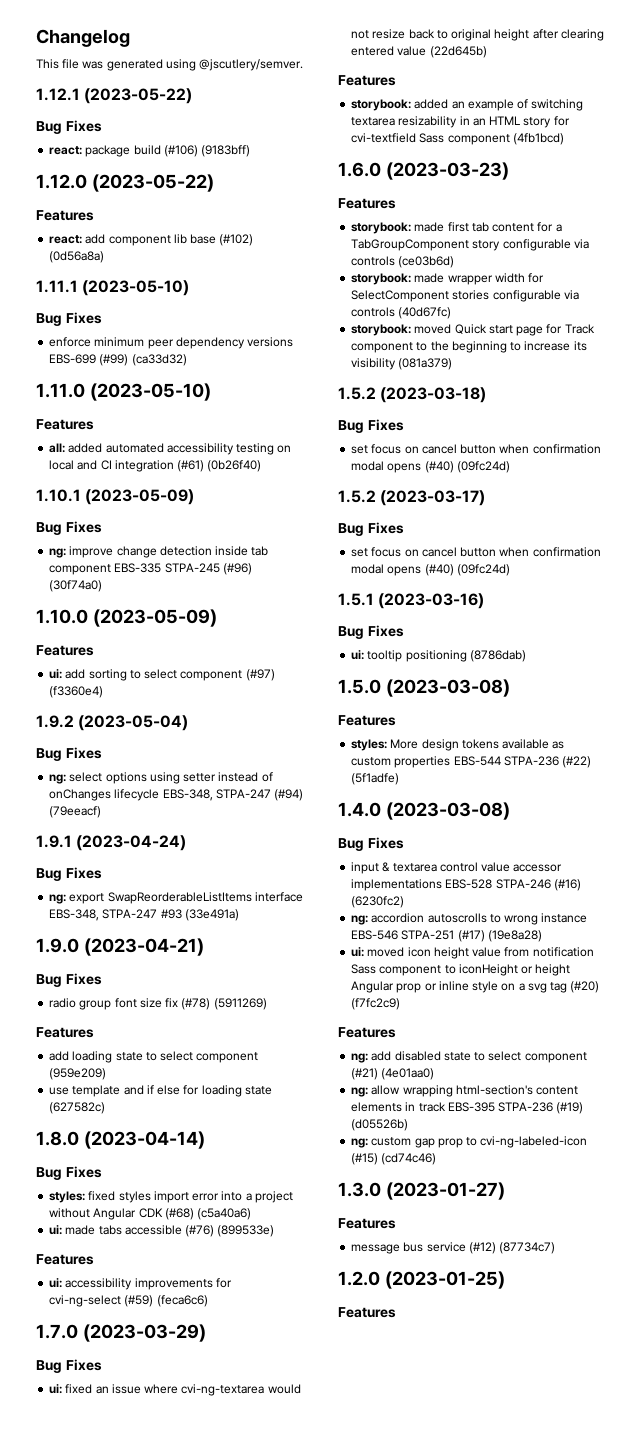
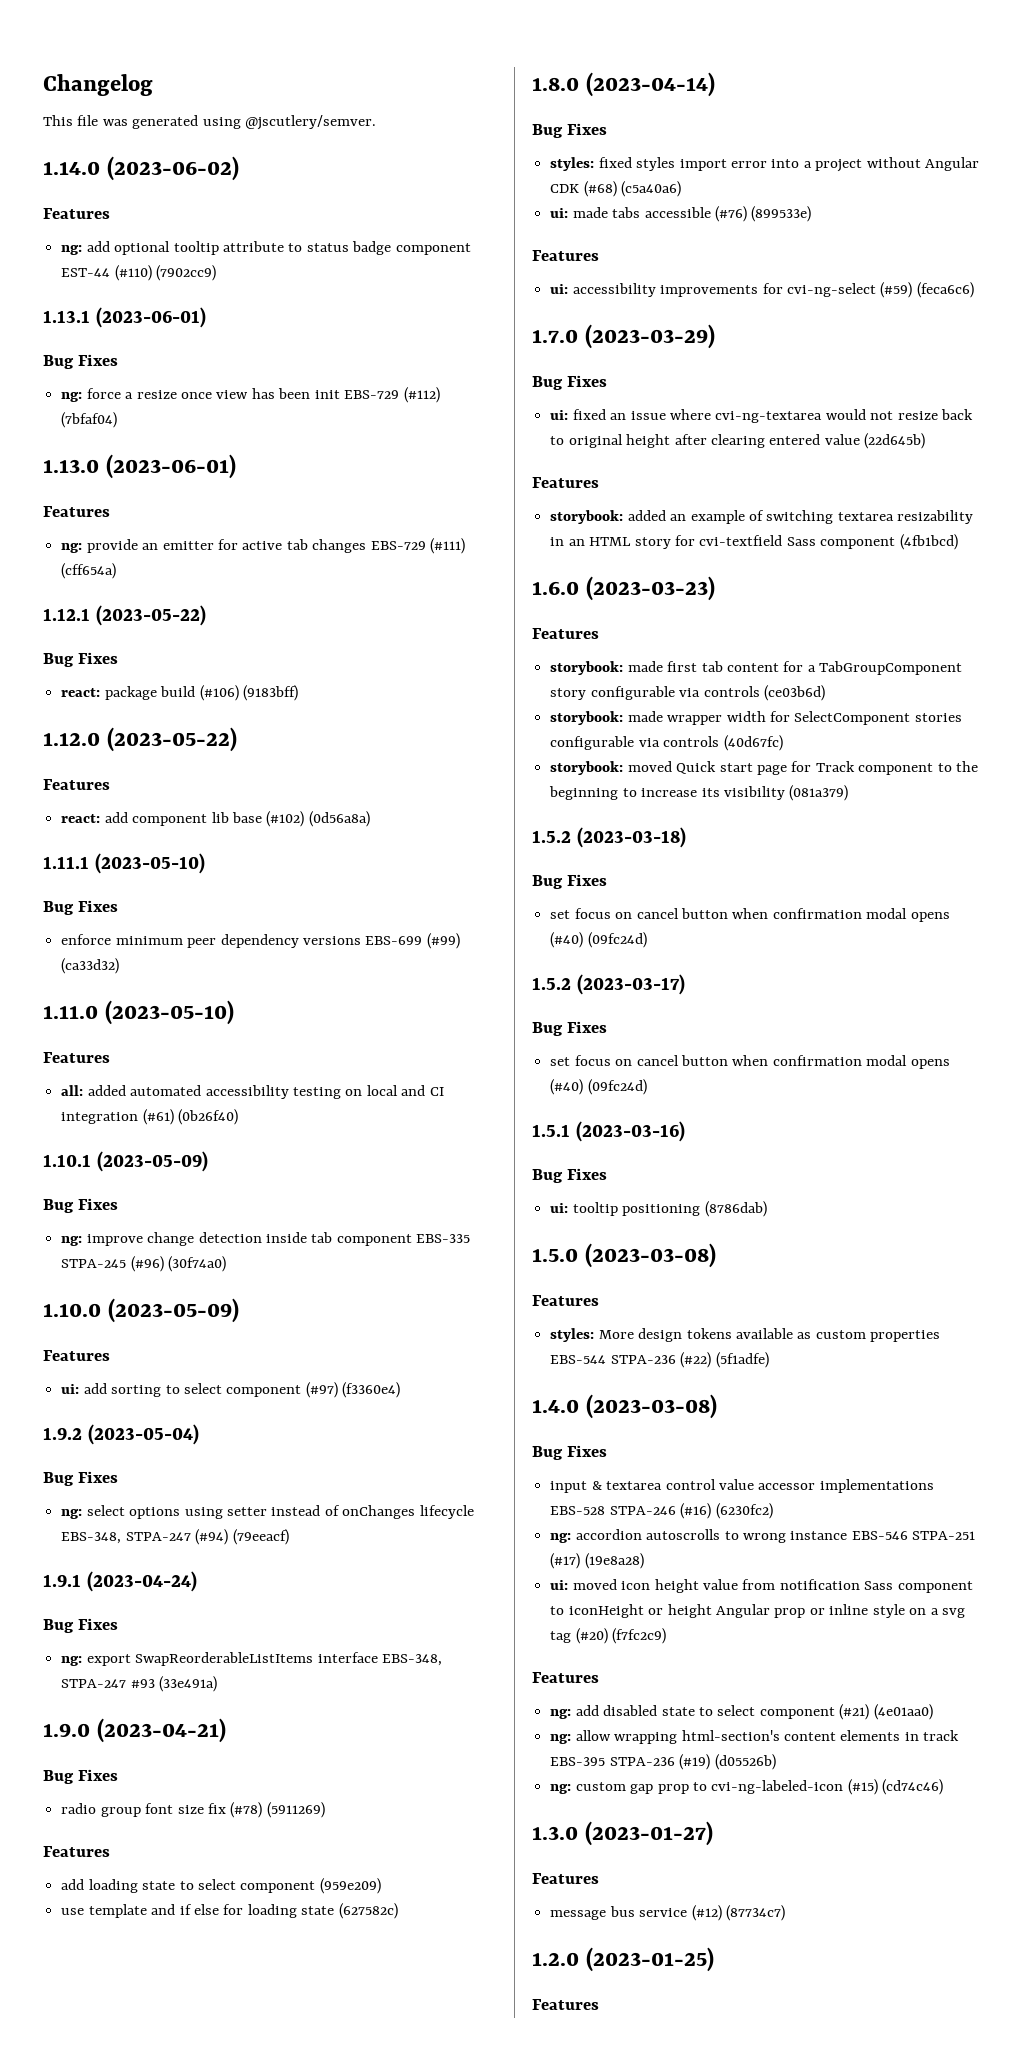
(304, 65) none -> [43,156,240,181] [43,208,110,219] [61,241,471,255] [61,265,217,281] [43,307,206,328] [43,354,119,369] [61,387,440,403] [61,412,118,428] [43,454,237,479] [43,506,110,517] [61,538,466,554] [61,563,117,579] // 1.14.0 (2023-06-02) // Features // ng: add optional tooltip attribute to status badge component EST-44 (#110) (7902cc9) // 1.13.1 (2023-06-01) // Bug Fixes // ng: force a resize once view has been init EBS-729 (#112) (7bfaf04) // 1.13.0 (2023-06-01) // Features // ng: provide an emitter for active tab changes EBS-729 (#111) (cff654a)

